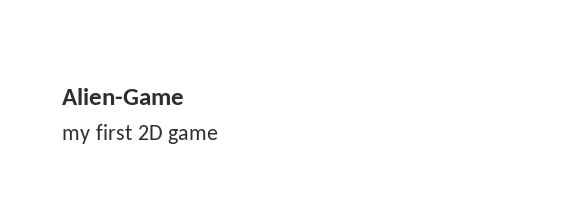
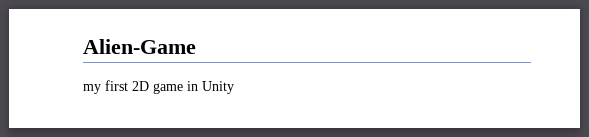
(219, 136) none -> [187,81,234,94] in Unity

